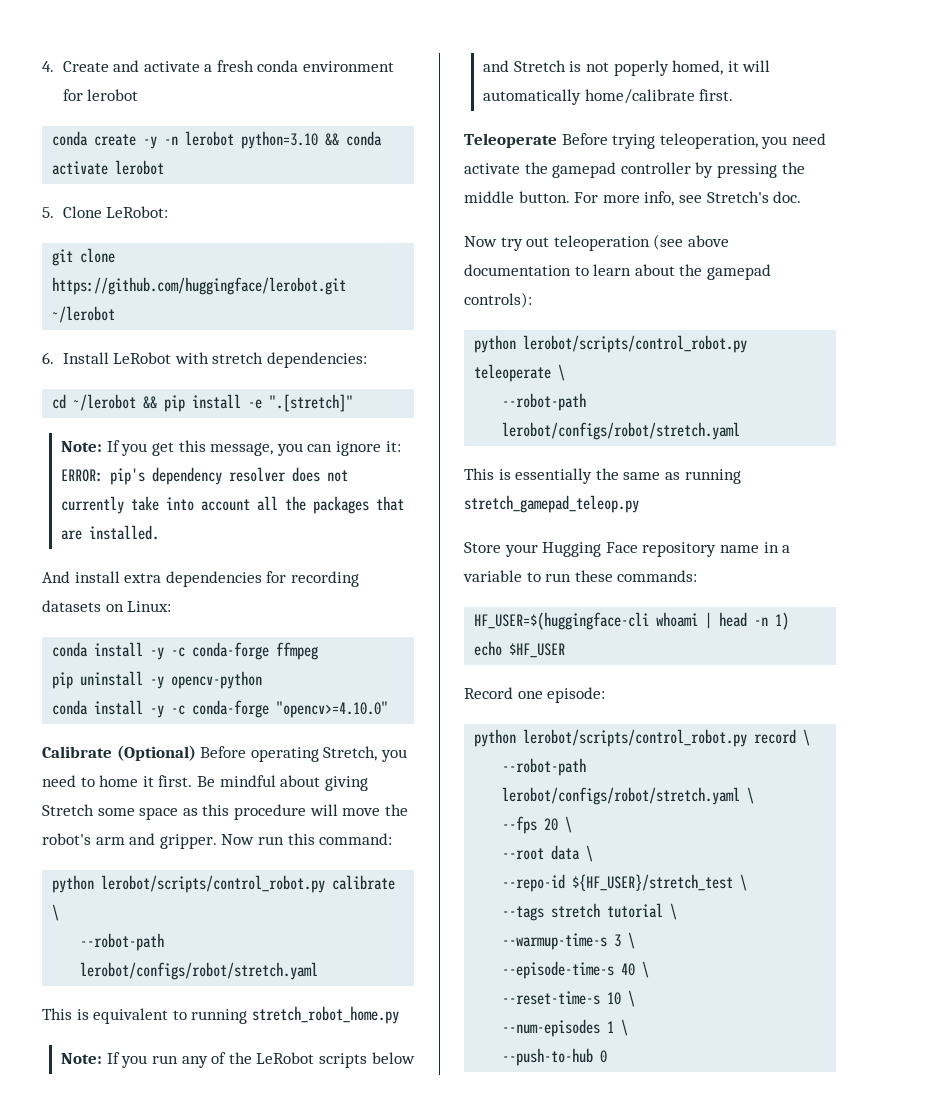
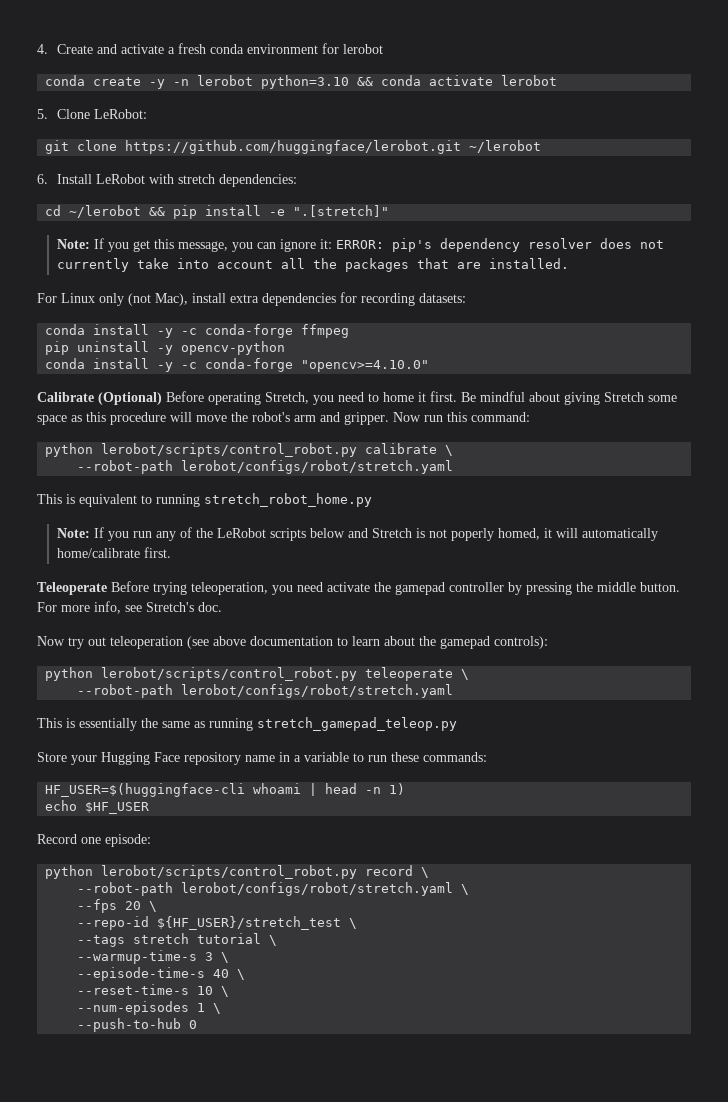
[42,571,70,583] And -> [37,293,188,306] For Linux only (not Mac),
[42,600,172,612] datasets on Linux: -> [419,293,466,303] datasets:
[502,845,594,862] // --root data \ -> (158, 906) none

